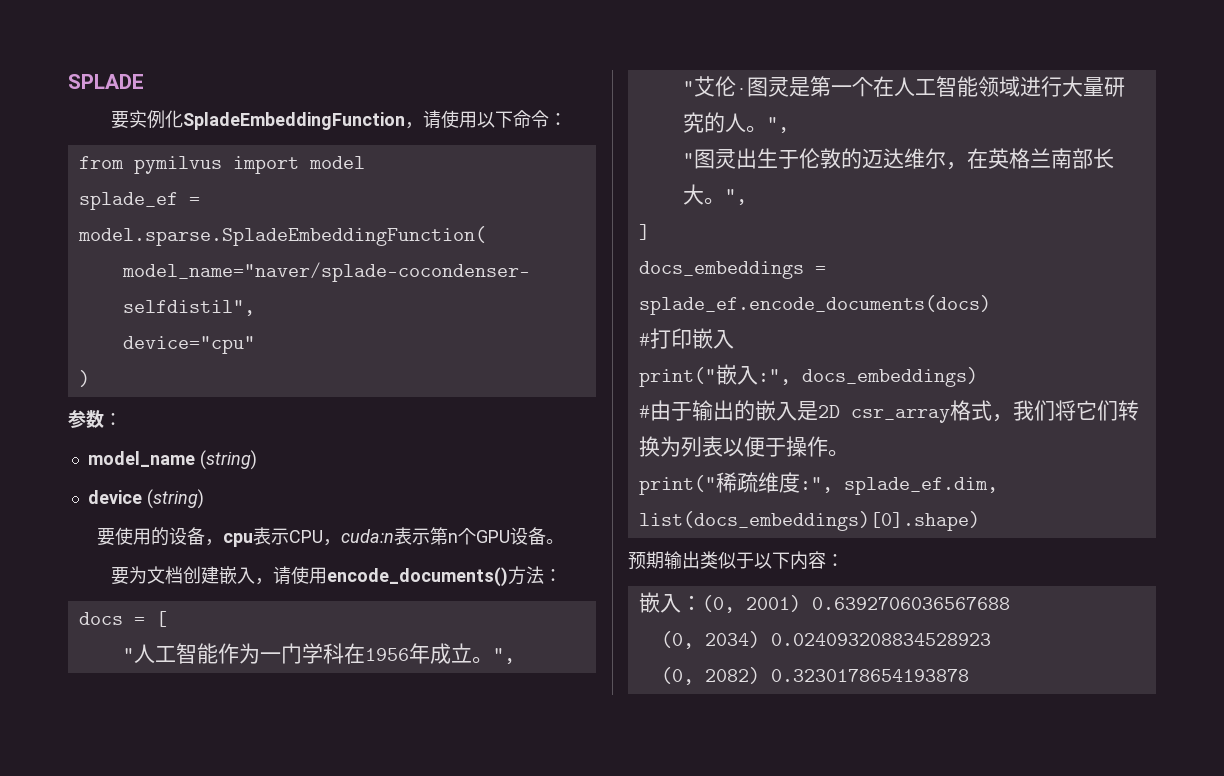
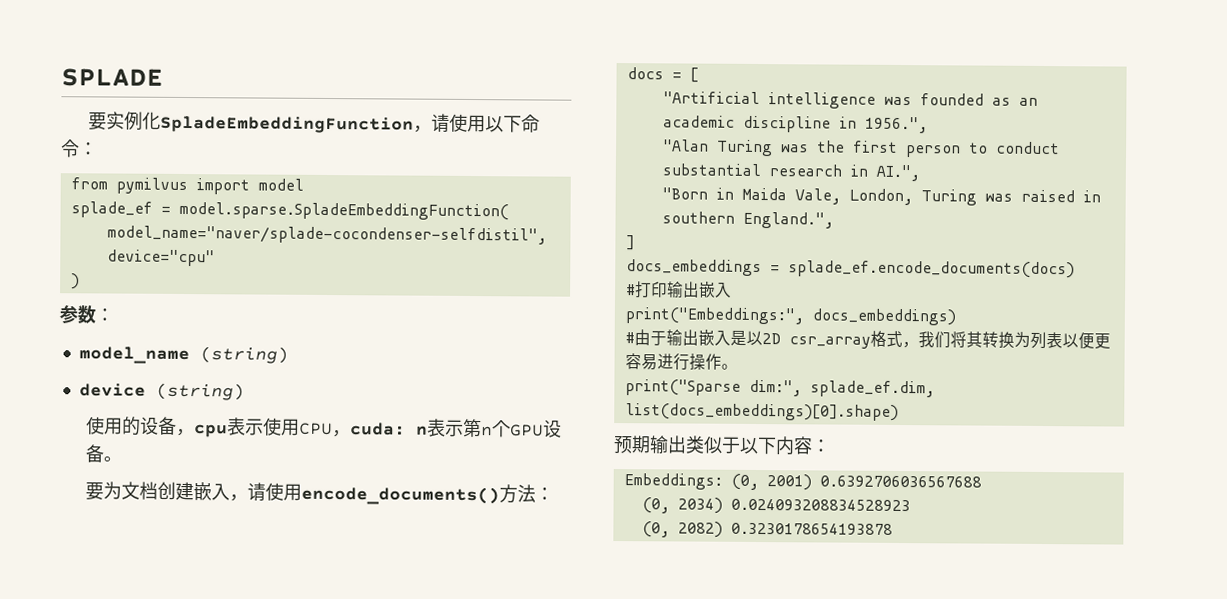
[97,528,116,546] 要 -> (245, 391) none
[289,529,395,546] CPU，cuda:n -> [262,417,428,438] 使用CPU，cuda: n
[122,643,515,664] [682,76,1125,97] [682,112,789,133] [682,148,1114,170] [682,184,747,205] "人工智能作为一门学科在1956年成立。", // "艾伦·图灵是第一个在人工智能领域进行大量研究的人。", // "图灵出生于伦敦的迈达维尔，在英格兰南部长大。", -> [662,91,1038,109] [662,115,928,134] [662,139,1060,158] [661,163,920,182] [661,187,1101,206] [661,211,834,229] "Artificial intelligence was founded as an academic discipline in 1956.", // "Alan Turing was the first person to conduct substantial research in AI.", // "Born in Maida Vale, London, Turing was raised in southern England.",
(692, 338) none -> [666,281,700,298] 输出
[638,364,791,387] print("嵌入:", -> [624,307,804,325] print("Embeddings:",
[733,400,818,421] 的嵌入是 -> [697,329,763,346] 嵌入是以
[1075,400,1118,421] 它们 -> [965,331,983,348] 其
[764,438,786,457] 于 -> [1093,333,1111,350] [624,353,690,371] 更容易进行
[638,472,833,495] print("稀疏维度:", -> [624,379,802,397] print("Sparse dim:",
[638,592,702,613] 嵌入： -> [623,473,723,490] Embeddings:

